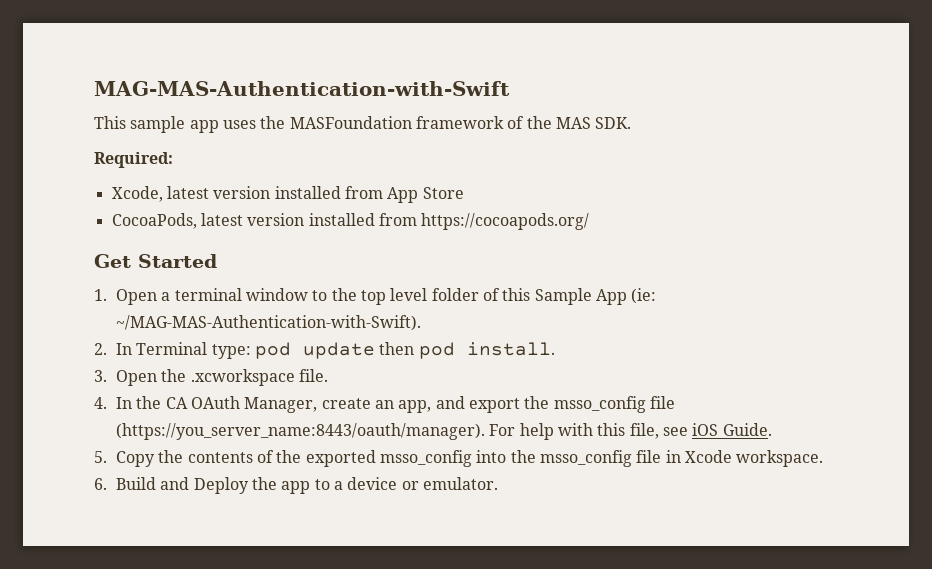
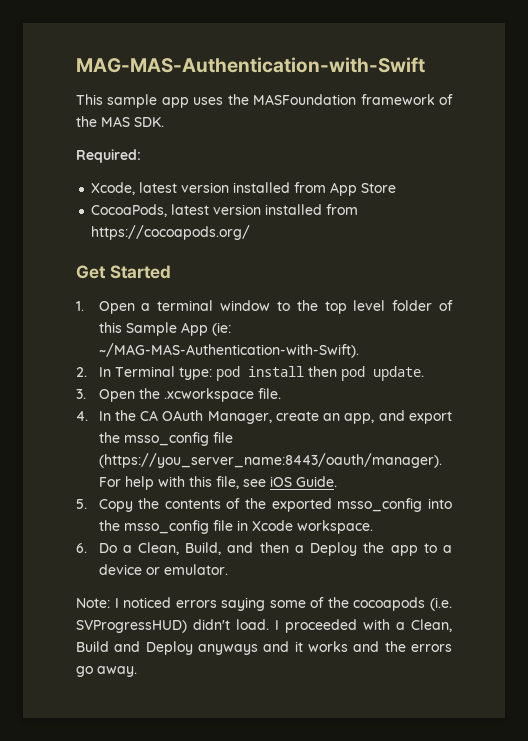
[302,342,375,359] update -> [247,366,304,377] install
[466,342,555,356] install. -> [372,366,424,381] update.
[115,477,190,490] Build and -> [98,542,304,555] Do a Clean, Build, and then a
(498, 483) none -> [76,597,452,611] [76,619,452,633] [76,641,452,655] [76,666,137,677] // Note: I noticed errors saying some of the cocoapods (i.e. SVProgressHUD) didn't load. I proceeded with a Clean, Build and Deploy anyways and it works and the errors go away.

